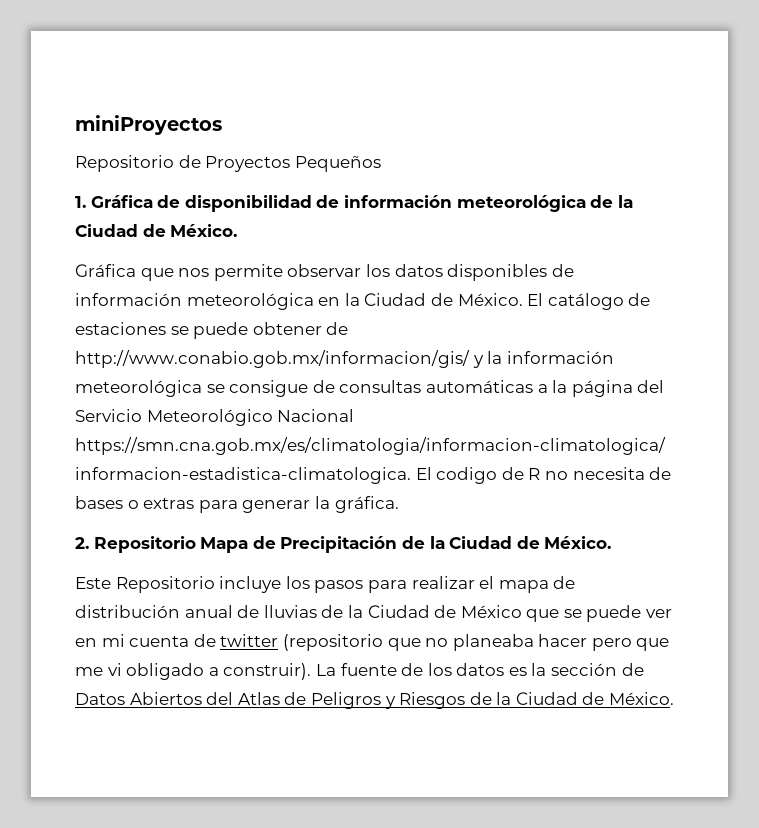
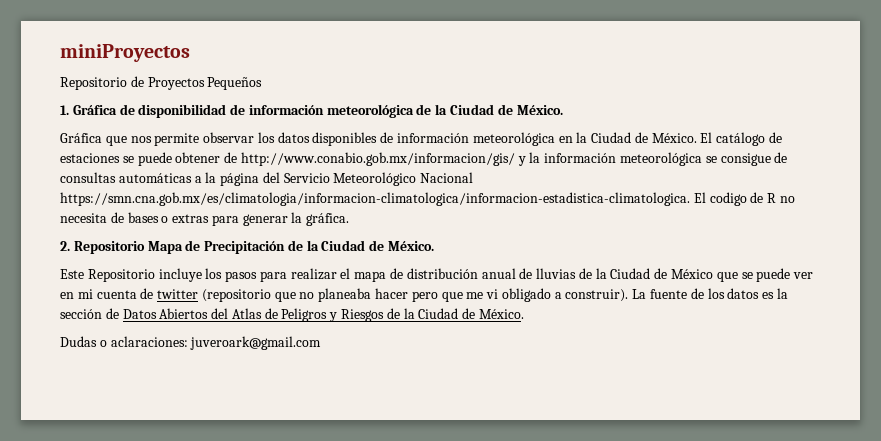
(675, 698) none -> [60,336,322,350] // Dudas o aclaraciones: juveroark@gmail.com

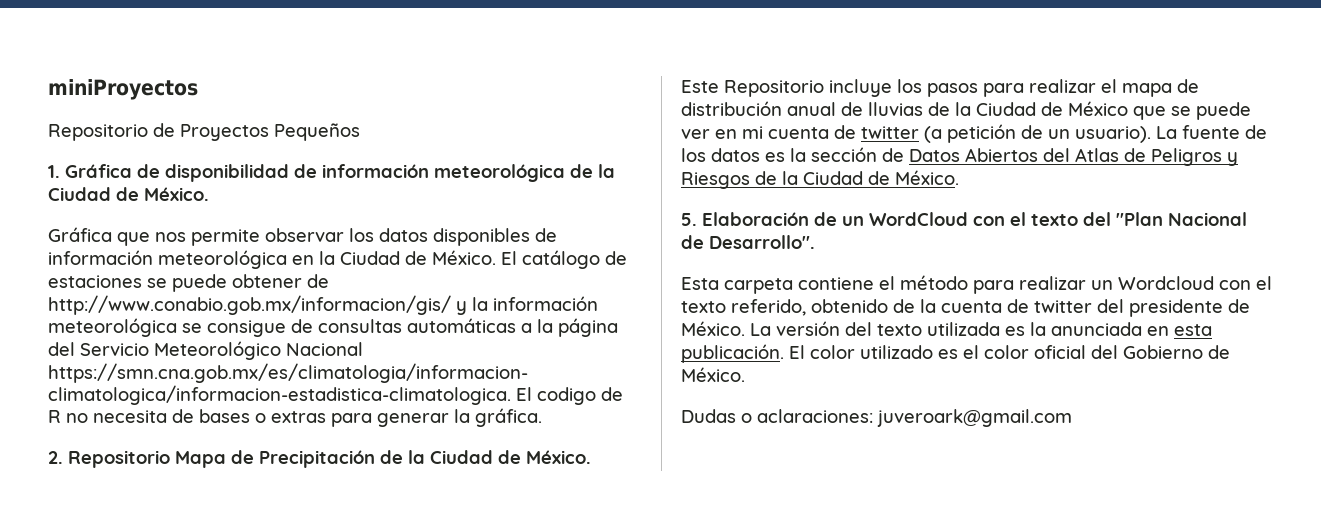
[201,288,629,302] (repositorio que no planeaba hacer pero que me vi obligado a construir). -> [924,124,1151,143] (a petición de un usuario).
(524, 314) none -> [681,212,1247,226] [681,235,815,249] [681,275,1272,294] [681,299,1250,317] [681,321,1212,336] [681,344,1230,363] [681,367,745,382] // 5. Elaboración de un WordCloud con el texto del "Plan Nacional de Desarrollo". // Esta carpeta contiene el método para realizar un Wordcloud con el texto referido, obtenido de la cuenta de twitter del presidente de México. La versión del texto utilizada es la anunciada en esta publicación. El color utilizado es el color oficial del Gobierno de México.

